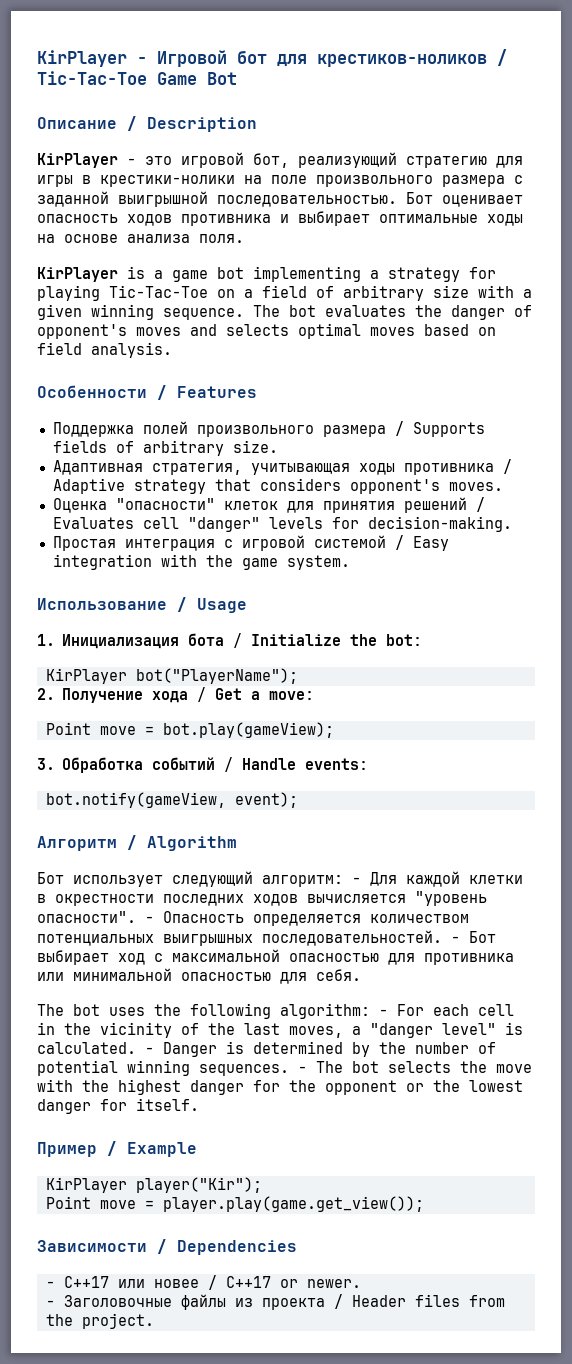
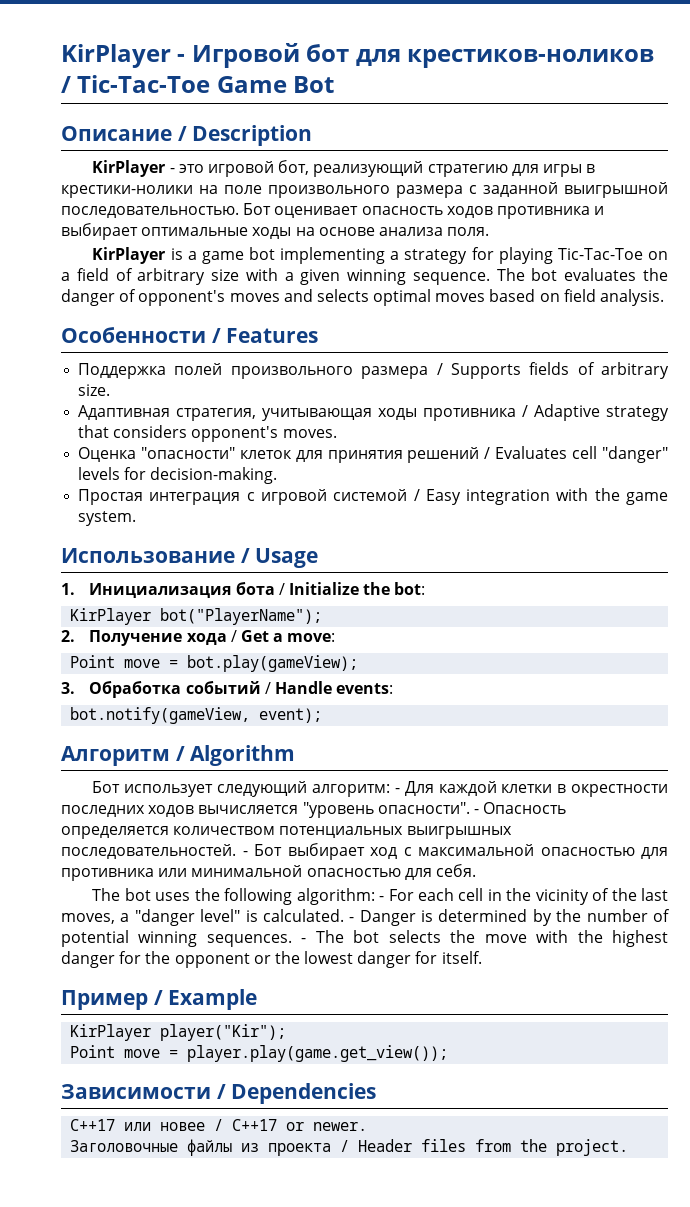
[45,1281,55,1288] - -> (377, 1093) none
[45,1300,55,1307] - -> (368, 1126) none

